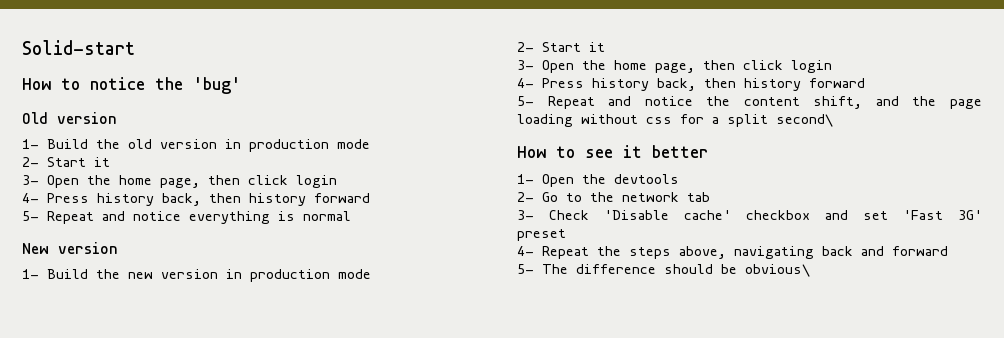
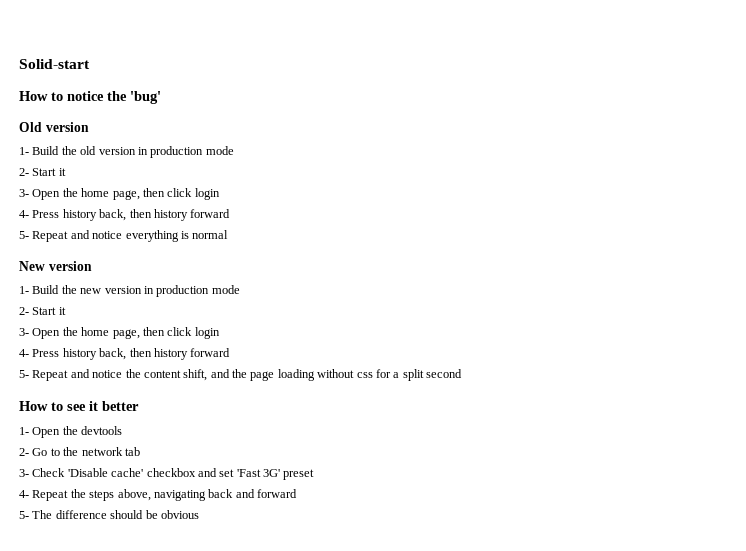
[776,114,833,127] second\ -> [426,369,462,378] second
[745,264,810,277] obvious\ -> [160,510,199,519] obvious

